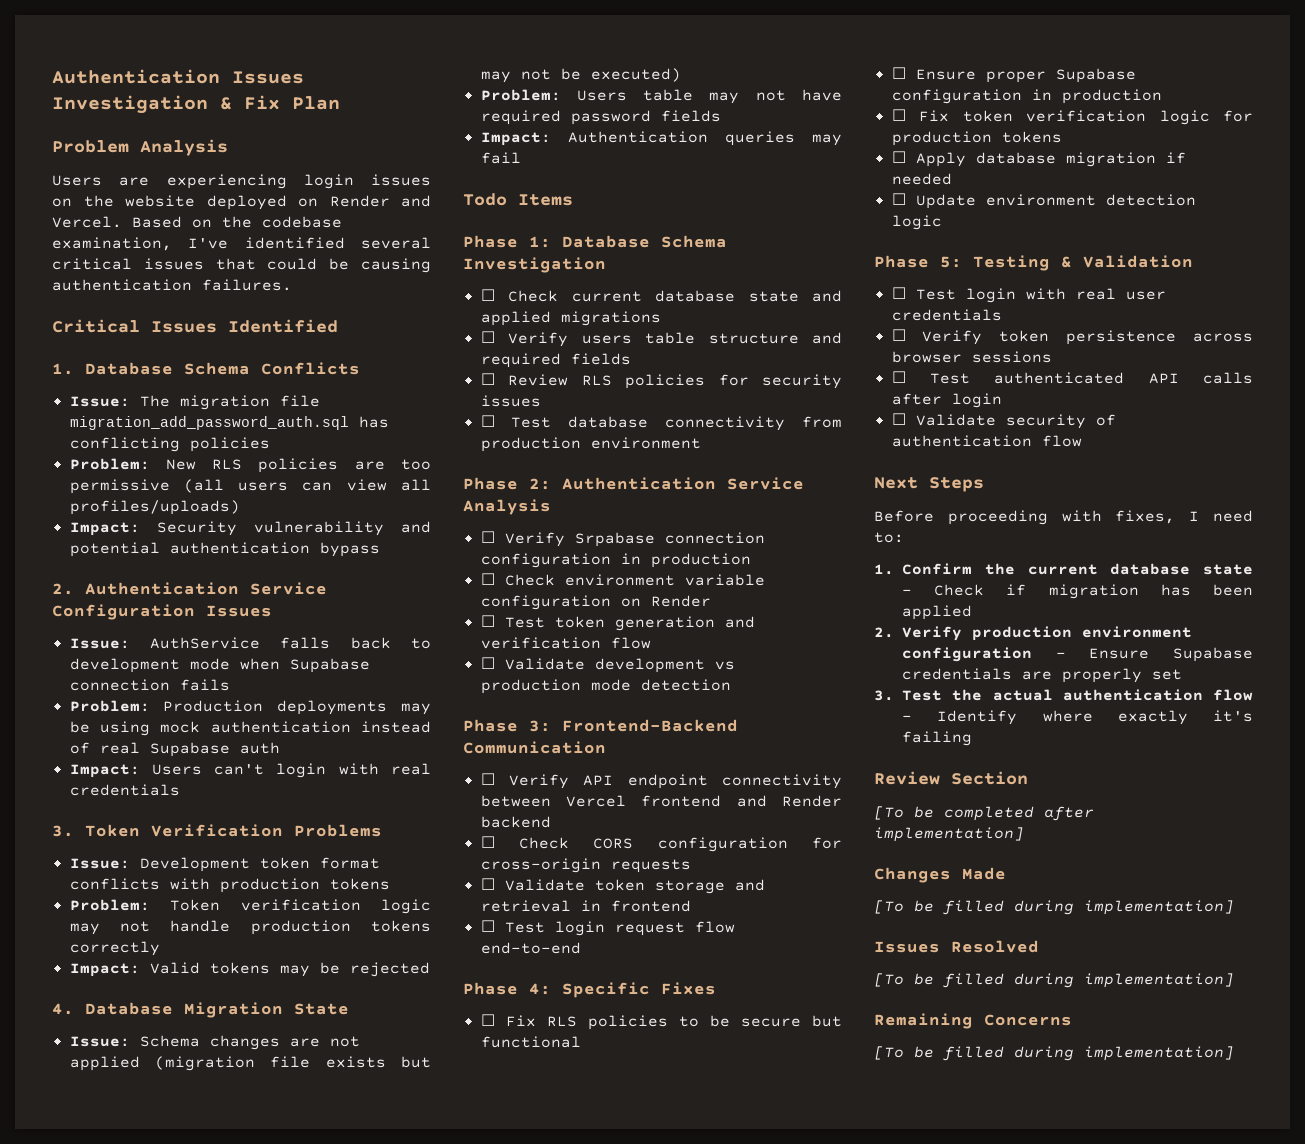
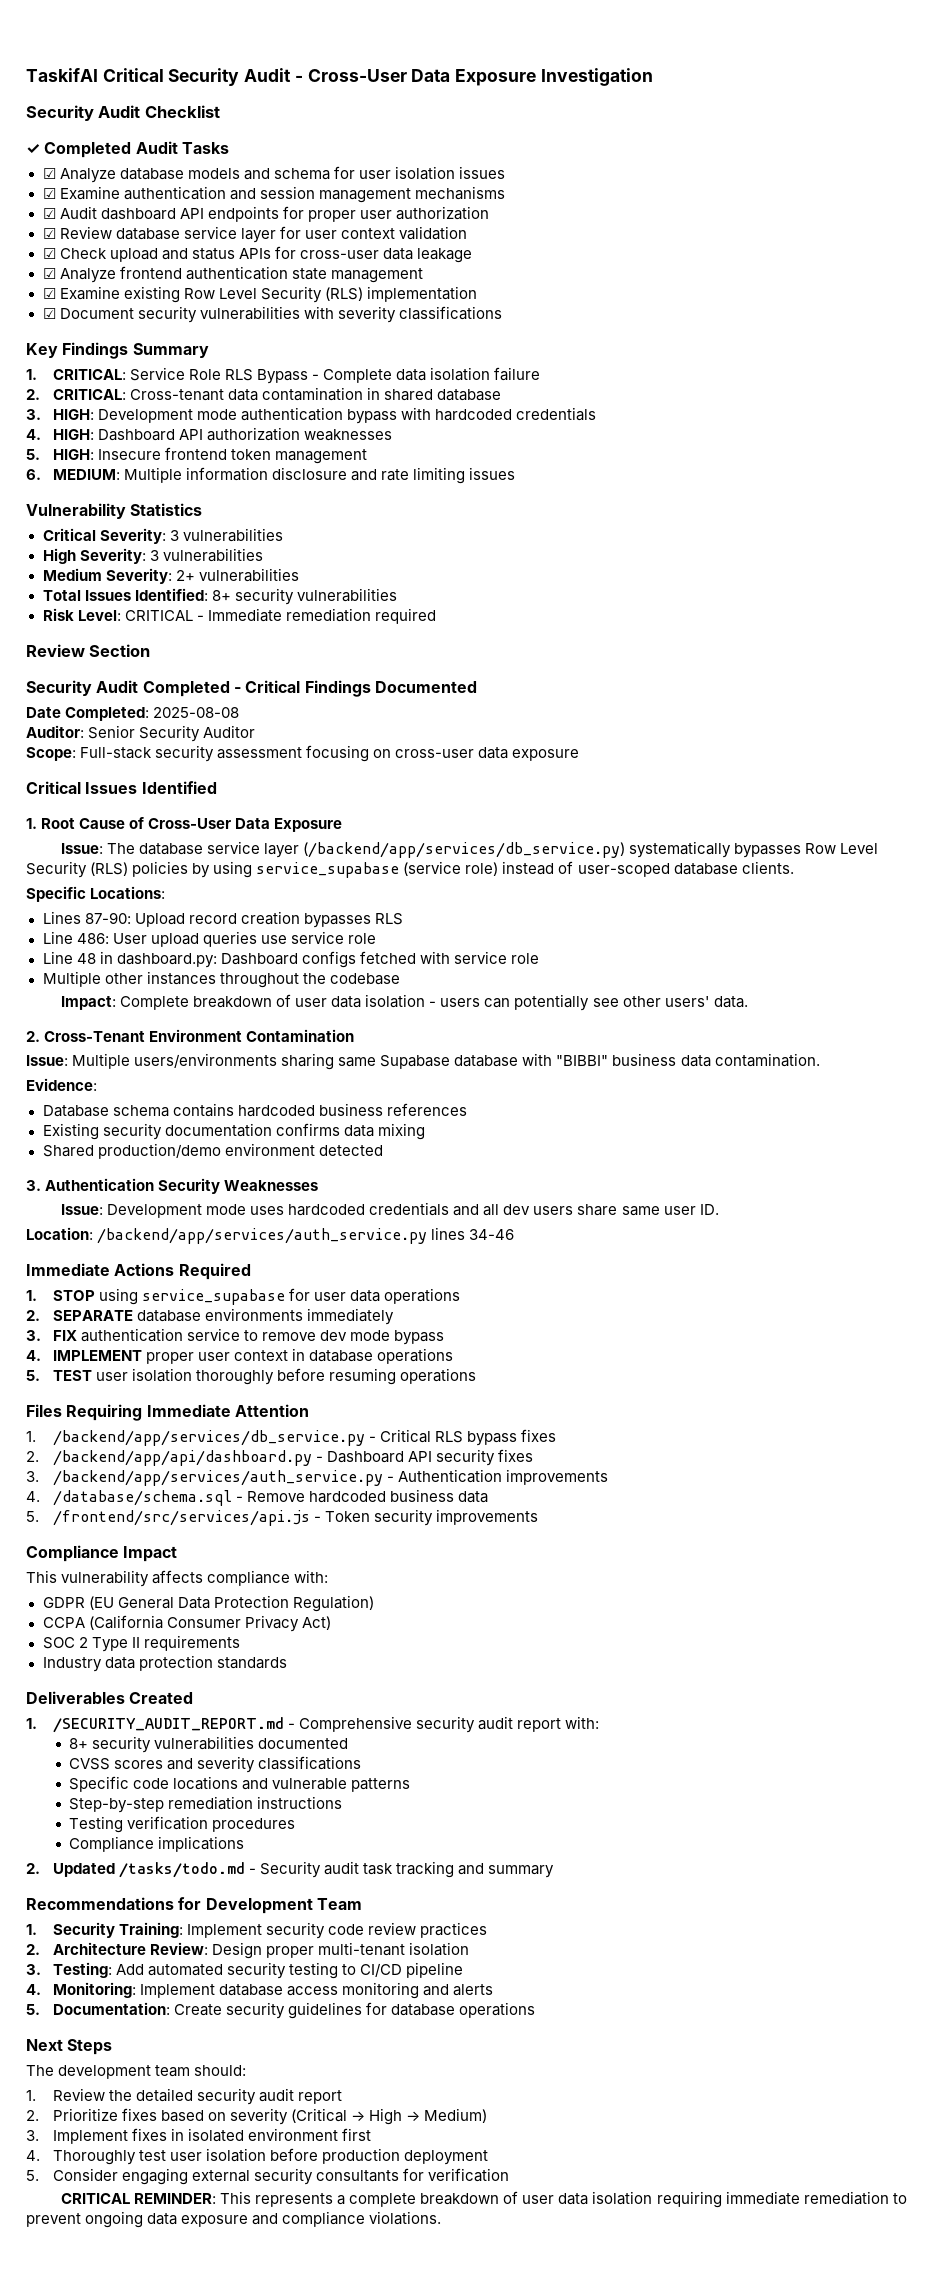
[52,69,304,84] [52,95,340,114] [52,139,228,156] [52,174,431,189] [52,195,431,210] [52,216,342,228] [52,237,431,251] [52,258,432,273] [52,279,292,291] [52,319,338,333] [52,362,360,375] [69,395,320,410] [69,416,389,430] [69,437,270,452] [69,458,431,473] [69,479,431,494] [69,500,240,515] [69,521,431,536] [69,542,380,557] [52,582,327,595] [52,604,272,620] [69,637,431,649] [69,658,370,673] [69,679,230,691] [69,700,431,715] [69,721,431,736] [69,742,280,757] [69,763,431,778] [69,784,180,796] [52,824,382,837] [69,857,380,872] [69,878,390,893] [69,899,431,914] [69,920,431,935] [69,941,160,956] [69,962,430,977] [52,1002,349,1018] [69,1035,360,1050] [69,1056,431,1071] [480,68,681,83] [480,89,842,104] [480,110,721,125] [480,131,842,146] [480,152,521,164] [463,193,573,206] [463,235,727,248] [463,257,606,273] [480,289,842,302] [480,311,661,326] [480,331,842,347] [480,353,631,368] [480,373,842,389] [480,395,541,407] [480,415,842,431] [480,437,701,452] [463,477,804,490] [463,499,551,515] [480,531,765,547] [480,553,751,568] [480,573,765,586] [480,595,711,610] [480,615,755,631] [480,637,651,649] [480,657,735,673] [480,679,731,694] [463,719,738,732] [463,741,606,754] [480,773,842,789] [480,795,842,807] [480,816,551,828] [480,836,842,852] [480,858,691,873] [480,878,765,894] [480,900,691,912] [480,920,735,936] [480,942,581,954] [463,982,716,998] [480,1014,842,1030] [480,1036,581,1048] [891,67,1136,83] [891,89,1162,104] [891,109,1253,125] [891,131,1062,146] [891,151,1186,167] [891,173,952,185] [891,193,1196,209] [891,215,942,230] [874,255,1193,271] [891,287,1166,303] [891,309,1002,321] [891,329,1253,345] [891,351,1052,363] [891,371,1253,384] [891,393,1002,408] [891,413,1116,429] [891,435,1082,447] [874,477,984,492] [874,510,1253,525] [874,532,904,543] [874,563,1253,575] [902,584,1253,599] [902,605,972,620] [874,626,1192,641] [902,647,1253,662] [902,668,1182,683] [874,689,1253,701] [902,710,1253,725] [902,731,972,746] [874,771,1028,785] [874,806,1094,821] [874,827,1024,842] [874,867,1006,883] [874,900,1234,915] [874,940,1039,953] [874,973,1234,988] [874,1013,1072,1029] [874,1046,1234,1061] Authentication Issues Investigation & Fix Plan // Problem Analysis // Users are experiencing login issues on the website deployed on Render and Vercel. Based on the codebase examination, I've identified several critical issues that could be causing authentication failures. // Critical Issues Identified // 1. Database Schema Conflicts // Issue: The migration file migration_add_password_auth.sql has conflicting policies // Problem: New RLS policies are too permissive (all users can view all profiles/uploads) // Impact: Security vulnerability and potential authentication bypass // 2. Authentication Service Configuration Issues // Issue: AuthService falls back to development mode when Supabase connection fails // Problem: Production deployments may be using mock authentication instead of real Supabase auth // Impact: Users can't login with real credentials // 3. Token Verification Problems // Issue: Development token format conflicts with production tokens // Problem: Token verification logic may not handle production tokens correctly // Impact: Valid tokens may be rejected // 4. Database Migration State // Issue: Schema changes are not applied (migration file exists but may not be executed) // Problem: Users table may not have required password fields // Impact: Authentication queries may fail // Todo Items // Phase 1: Database Schema Investigation // ☐ Check current database state and applied migrations // ☐ Verify users table structure and required fields // ☐ Review RLS policies for security issues // ☐ Test database connectivity from production environment // Phase 2: Authentication Service Analysis // ☐ Verify Srpabase connection configuration in production // ☐ Check environment variable configuration on Render // ☐ Test token generation and verification flow // ☐ Validate development vs production mode detection // Phase 3: Frontend-Backend Communication // ☐ Verify API endpoint connectivity between Vercel frontend and Render backend // ☐ Check CORS configuration for cross-origin requests // ☐ Validate token storage and retrieval in frontend // ☐ Test login request flow end-to-end // Phase 4: Specific Fixes // ☐ Fix RLS policies to be secure but functional // ☐ Ensure proper Supabase configuration in production // ☐ Fix token verification logic for production tokens // ☐ Apply database migration if needed // ☐ Update environment detection logic // Phase 5: Testing & Validation // ☐ Test login with real user credentials // ☐ Verify token persistence across browser sessions // ☐ Test authenticated API calls after login // ☐ Validate security of authentication flow // Next Steps // Before proceeding with fixes, I need to: // 1. Confirm the current database state - Check if migration has been applied // 2. Verify production environment configuration - Ensure Supabase credentials are properly set // 3. Test the actual authentication flow - Identify where exactly it's failing // Review Section // [To be completed after implementation] // Changes Made // [To be filled during implementation] // Issues Resolved // [To be filled during implementation] // Remaining Concerns // [To be filled during implementation] -> [26,68,653,86] [26,105,220,121] [26,141,229,158] [42,166,505,183] [42,186,505,203] [42,206,489,222] [42,226,467,243] [42,246,472,263] [42,266,423,283] [42,286,477,303] [42,306,502,323] [26,342,209,359] [26,367,540,384] [26,387,501,401] [26,407,596,424] [26,427,392,441] [26,447,367,464] [26,467,515,484] [26,503,203,519] [42,528,283,544] [42,548,263,564] [42,568,299,584] [42,588,397,605] [42,608,436,624] [26,644,151,657] [26,680,477,697] [26,707,240,721] [26,725,256,742] [26,745,580,762] [26,781,217,794] [26,817,343,832] [60,841,879,858] [26,861,794,878] [26,886,166,902] [42,911,403,928] [42,931,376,947] [42,951,539,968] [42,971,400,988] [60,994,748,1011] [26,1029,355,1042] [26,1053,820,1070] [26,1078,97,1091] [42,1103,467,1117] [42,1123,425,1140] [42,1143,383,1159] [26,1178,319,1194] [60,1202,719,1218] [26,1227,515,1244] [26,1263,251,1280] [26,1288,460,1305] [26,1308,394,1325] [26,1328,444,1345] [26,1348,453,1364] [26,1368,476,1385] [26,1404,309,1421] [26,1429,556,1446] [26,1449,533,1466] [26,1469,608,1486] [26,1489,488,1506] [26,1509,538,1526] [26,1545,178,1562] [26,1570,329,1587] [42,1595,374,1612] [42,1615,331,1632] [42,1635,240,1652] [42,1655,287,1672] [26,1691,194,1704] [26,1716,599,1733] [69,1736,349,1753] [69,1756,362,1773] [69,1776,411,1792] [69,1796,343,1813] [69,1816,296,1833] [69,1836,245,1852] [26,1861,554,1878] [26,1897,362,1914] [26,1922,487,1939] [26,1942,469,1959] [26,1962,463,1979] [26,1982,493,1999] [26,2002,535,2019] [26,2039,113,2055] [26,2065,247,2079] [26,2088,342,2105] [26,2108,487,2125] [26,2128,371,2144] [26,2148,488,2165] [26,2168,509,2185] [60,2191,907,2208] [26,2211,442,2228] TaskifAI Critical Security Audit - Cross-User Data Exposure Investigation // Security Audit Checklist // ✓ Completed Audit Tasks // ☑ Analyze database models and schema for user isolation issues // ☑ Examine authentication and session management mechanisms // ☑ Audit dashboard API endpoints for proper user authorization // ☑ Review database service layer for user context validation // ☑ Check upload and status APIs for cross-user data leakage // ☑ Analyze frontend authentication state management // ☑ Examine existing Row Level Security (RLS) implementation // ☑ Document security vulnerabilities with severity classifications // Key Findings Summary // 1. CRITICAL: Service Role RLS Bypass - Complete data isolation failure // 2. CRITICAL: Cross-tenant data contamination in shared database // 3. HIGH: Development mode authentication bypass with hardcoded credentials // 4. HIGH: Dashboard API authorization weaknesses // 5. HIGH: Insecure frontend token management // 6. MEDIUM: Multiple information disclosure and rate limiting issues // Vulnerability Statistics // Critical Severity: 3 vulnerabilities // High Severity: 3 vulnerabilities // Medium Severity: 2+ vulnerabilities // Total Issues Identified: 8+ security vulnerabilities // Risk Level: CRITICAL - Immediate remediation required // Review Section // Security Audit Completed - Critical Findings Documented // Date Completed: 2025-08-08 // Auditor: Senior Security Auditor // Scope: Full-stack security assessment focusing on cross-user data exposure // Critical Issues Identified // 1. Root Cause of Cross-User Data Exposure // Issue: The database service layer (/backend/app/services/db_service.py) systematically bypasses Row Level Security (RLS) policies by using service_supabase (service role) instead of user-scoped database clients. // Specific Locations: // Lines 87-90: Upload record creation bypasses RLS // Line 486: User upload queries use service role // Line 48 in dashboard.py: Dashboard configs fetched with service role // Multiple other instances throughout the codebase // Impact: Complete breakdown of user data isolation - users can potentially see other users' data. // 2. Cross-Tenant Environment Contamination // Issue: Multiple users/environments sharing same Supabase database with "BIBBI" business data contamination. // Evidence: // Database schema contains hardcoded business references // Existing security documentation confirms data mixing // Shared production/demo environment detected // 3. Authentication Security Weaknesses // Issue: Development mode uses hardcoded credentials and all dev users share same user ID. // Location: /backend/app/services/auth_service.py lines 34-46 // Immediate Actions Required // 1. STOP using service_supabase for user data operations // 2. SEPARATE database environments immediately // 3. FIX authentication service to remove dev mode bypass // 4. IMPLEMENT proper user context in database operations // 5. TEST user isolation thoroughly before resuming operations // Files Requiring Immediate Attention // 1. /backend/app/services/db_service.py - Critical RLS bypass fixes // 2. /backend/app/api/dashboard.py - Dashboard API security fixes // 3. /backend/app/services/auth_service.py - Authentication improvements // 4. /database/schema.sql - Remove hardcoded business data // 5. /frontend/src/services/api.js - Token security improvements // Compliance Impact // This vulnerability affects compliance with: // GDPR (EU General Data Protection Regulation) // CCPA (California Consumer Privacy Act) // SOC 2 Type II requirements // Industry data protection standards // Deliverables Created // 1. /SECURITY_AUDIT_REPORT.md - Comprehensive security audit report with: // 8+ security vulnerabilities documented // CVSS scores and severity classifications // Specific code locations and vulnerable patterns // Step-by-step remediation instructions // Testing verification procedures // Compliance implications // 2. Updated /tasks/todo.md - Security audit task tracking and summary // Recommendations for Development Team // 1. Security Training: Implement security code review practices // 2. Architecture Review: Design proper multi-tenant isolation // 3. Testing: Add automated security testing to CI/CD pipeline // 4. Monitoring: Implement database access monitoring and alerts // 5. Documentation: Create security guidelines for database operations // Next Steps // The development team should: // 1. Review the detailed security audit report // 2. Prioritize fixes based on severity (Critical → High → Medium) // 3. Implement fixes in isolated environment first // 4. Thoroughly test user isolation before production deployment // 5. Consider engaging external security consultants for verification // CRITICAL REMINDER: This represents a complete breakdown of user data isolation requiring immediate remediation to prevent ongoing data exposure and compliance violations.

